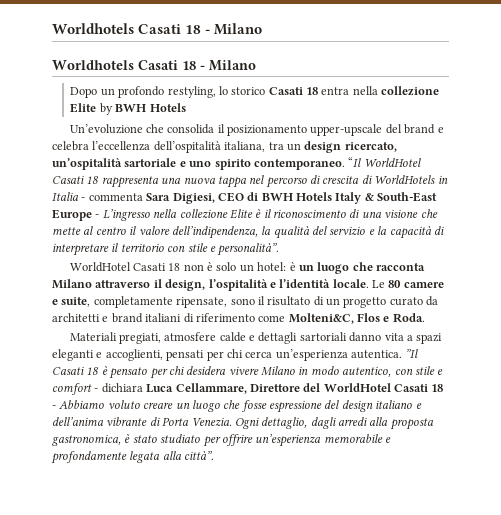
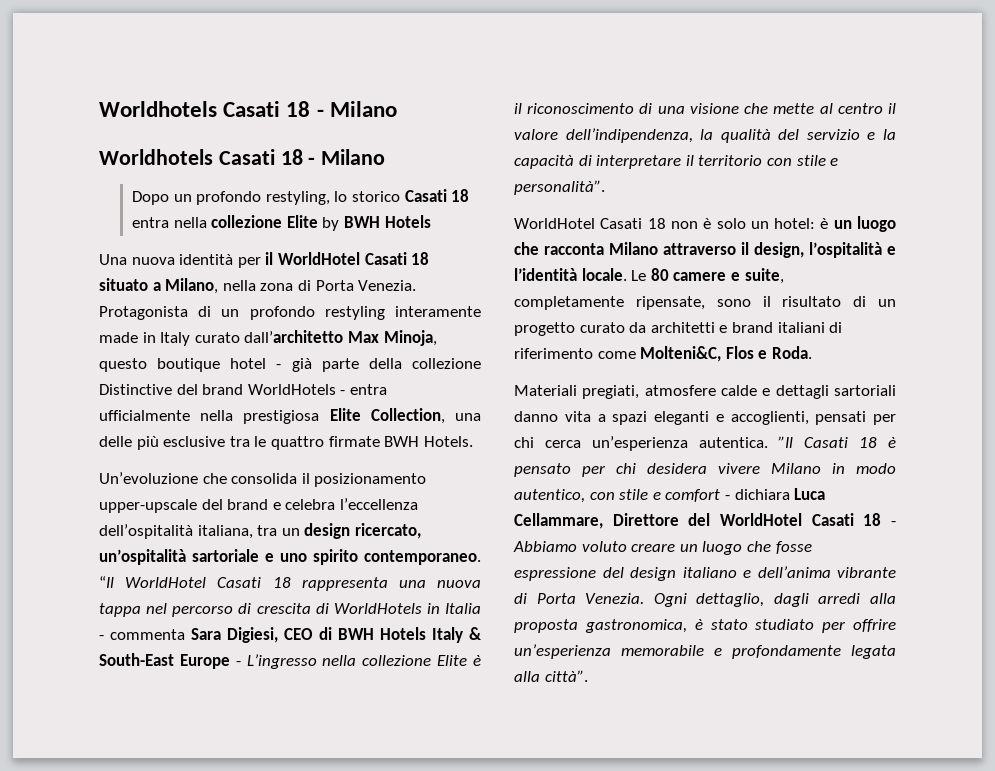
(186, 107) none -> [99,252,430,268] [99,278,417,294] [99,306,481,320] [99,330,437,346] [99,358,481,372] [99,384,387,395] [99,408,481,424] [99,436,473,450] // Una nuova identità per il WorldHotel Casati 18 situato a Milano, nella zona di Porta Venezia. Protagonista di un profondo restyling interamente made in Italy curato dall’architetto Max Minoja, questo boutique hotel - già parte della collezione Distinctive del brand WorldHotels - entra ufficialmente nella prestigiosa Elite Collection, una delle più esclusive tra le quattro firmate BWH Hotels.

